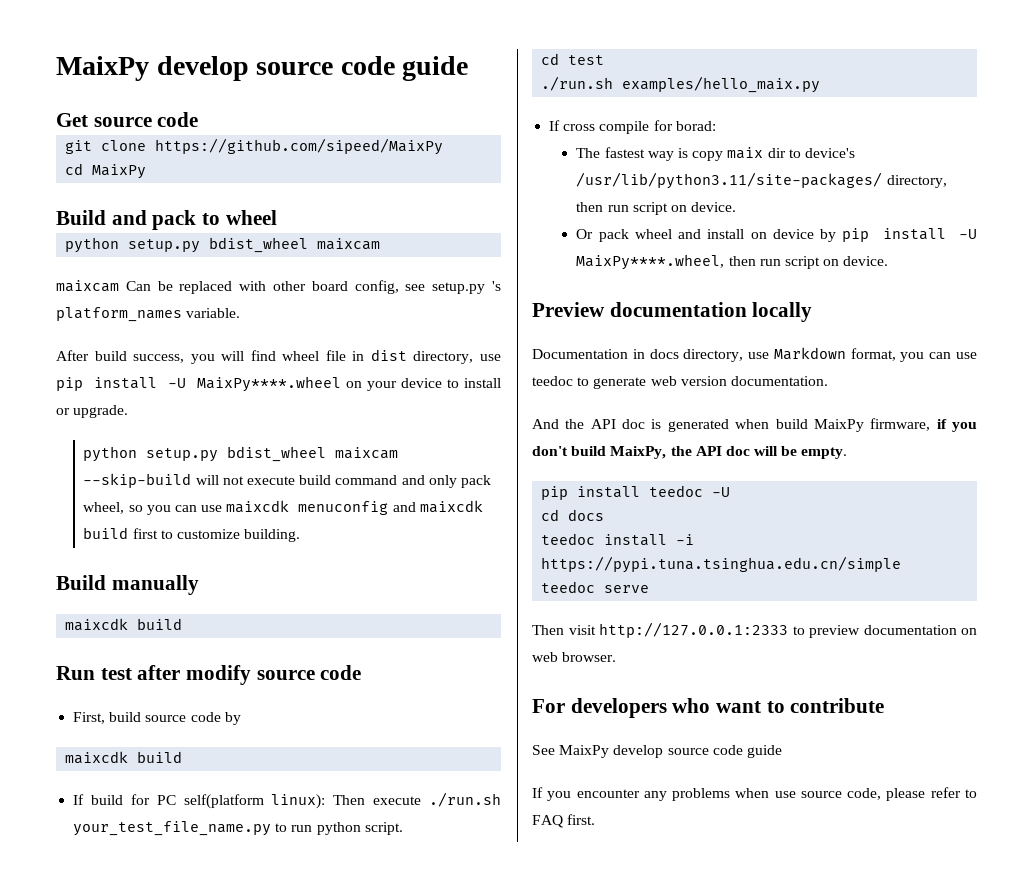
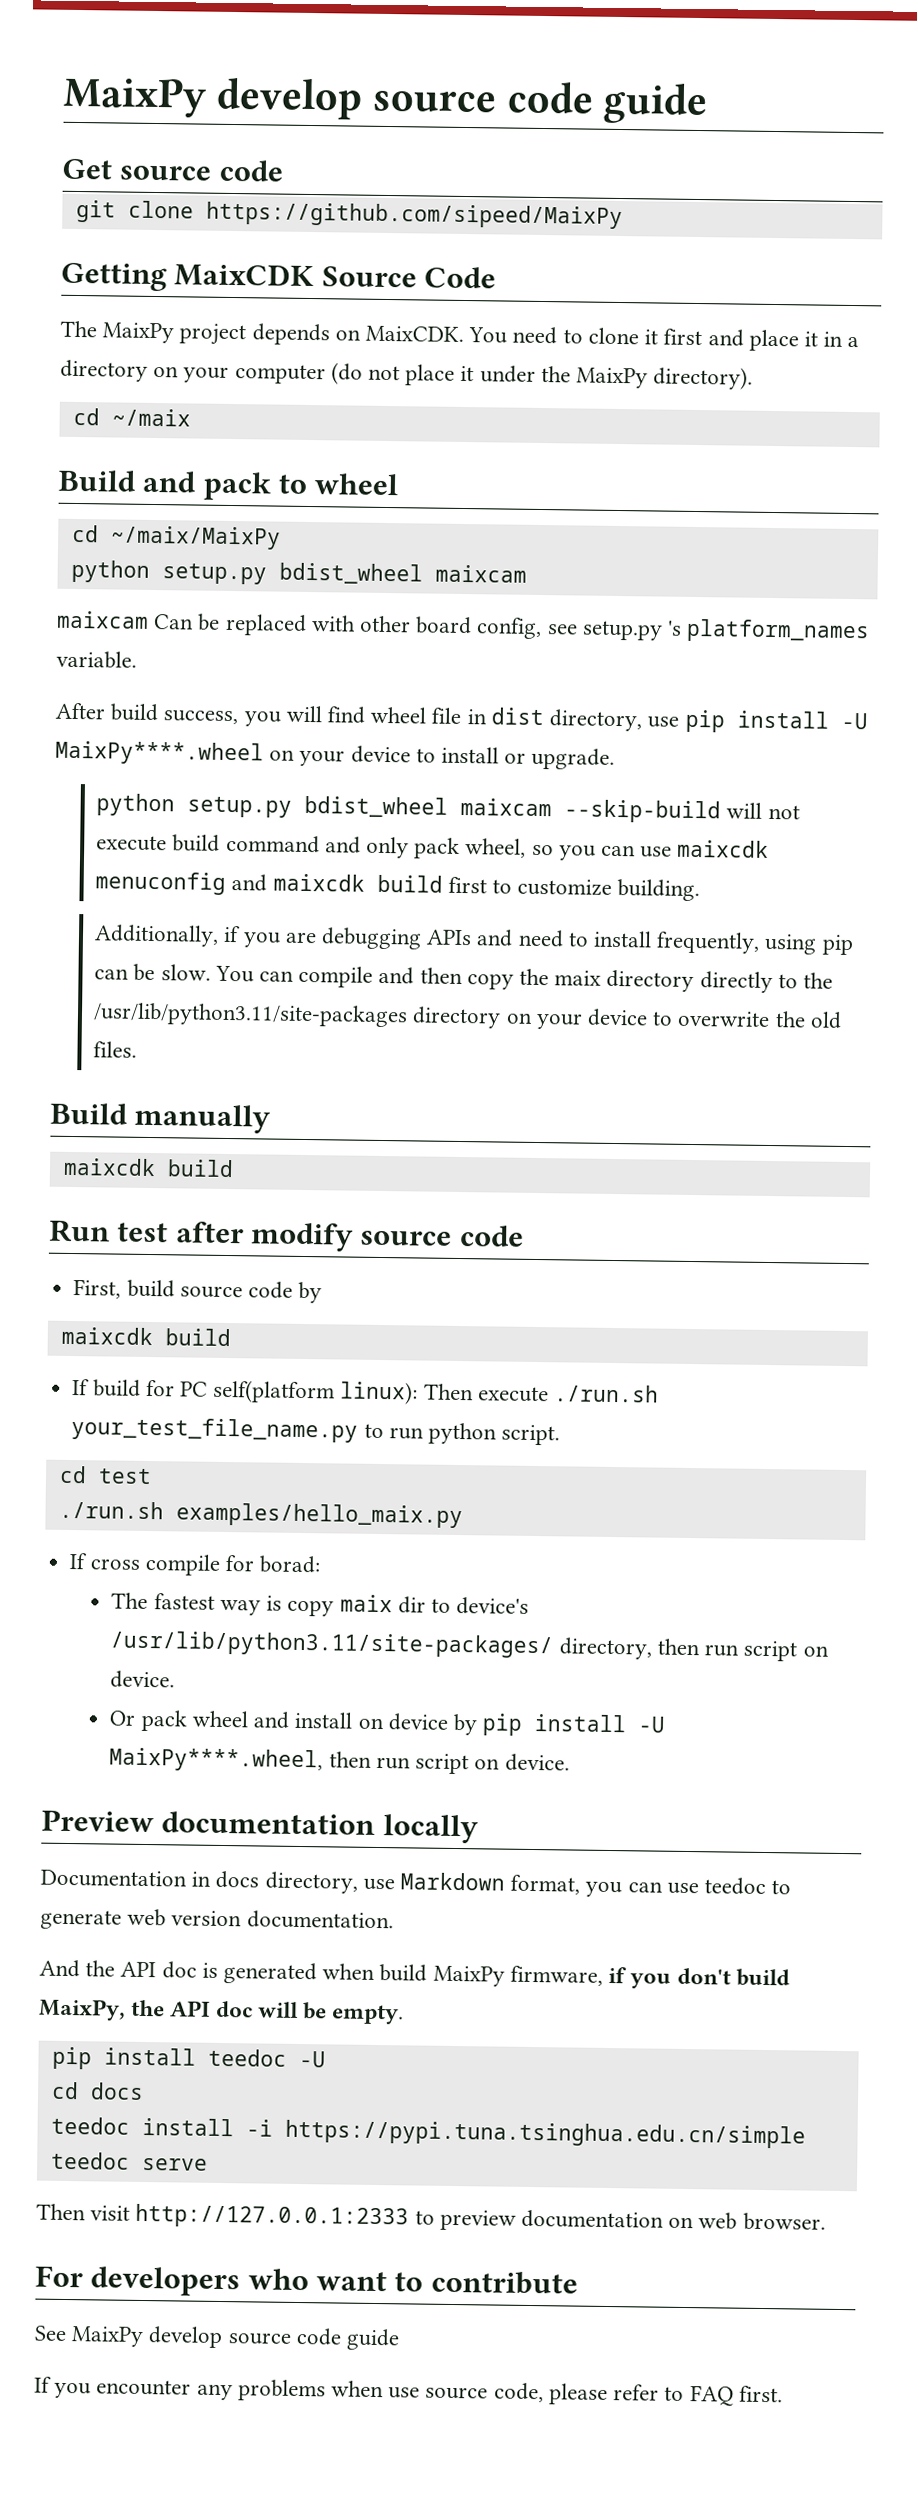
[65,163,147,179] // cd MaixPy -> [61,262,497,292] [60,320,860,352] [60,359,754,390] [72,407,191,427] // Getting MaixCDK Source Code // The MaixPy project depends on MaixCDK. You need to clone it first and place it in a directory on your computer (do not place it under the MaixPy directory). // cd ~/maix
(277, 217) none -> [71,524,281,550] // cd ~/maix/MaixPy
(301, 535) none -> [94,924,854,956] [94,963,834,994] [93,1002,842,1030] [93,1041,138,1058] // Additionally, if you are debugging APIs and need to install frequently, using pip can be slow. You can compile and then copy the maix directory directly to the /usr/lib/python3.11/site-packages directory on your device to overwrite the old files.

